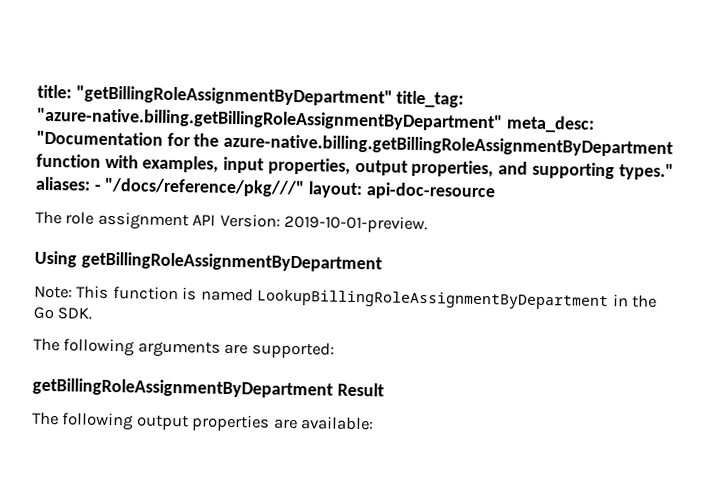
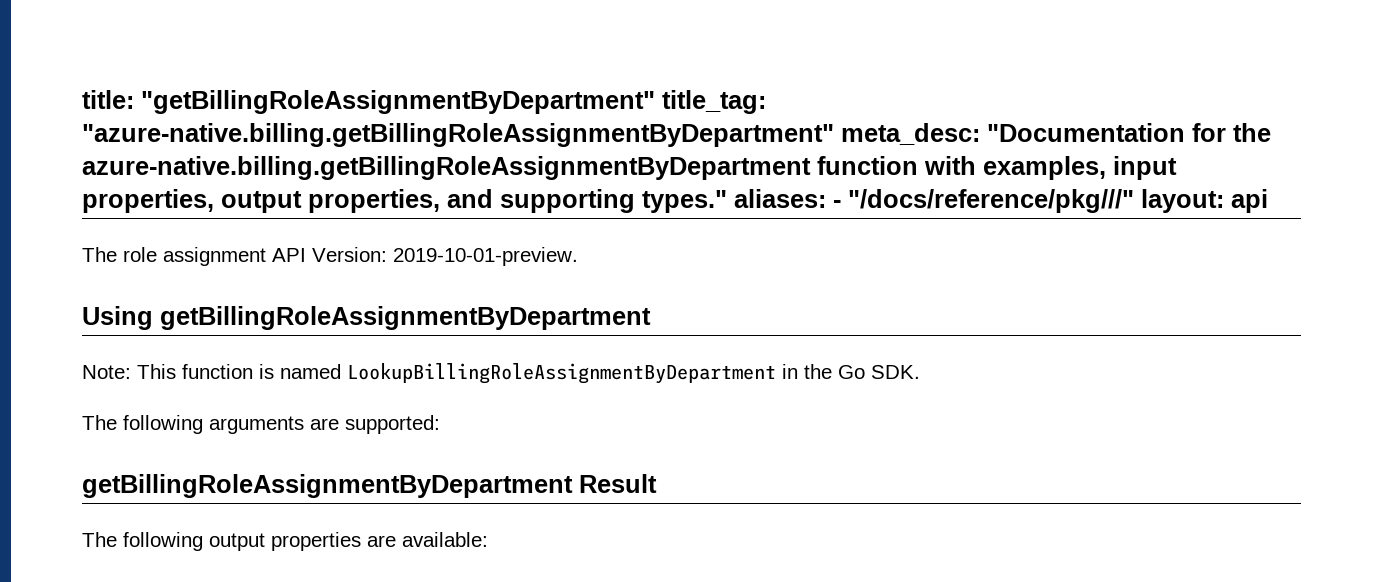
[365,182,496,201] api-doc-resource -> [1231,189,1268,213] api

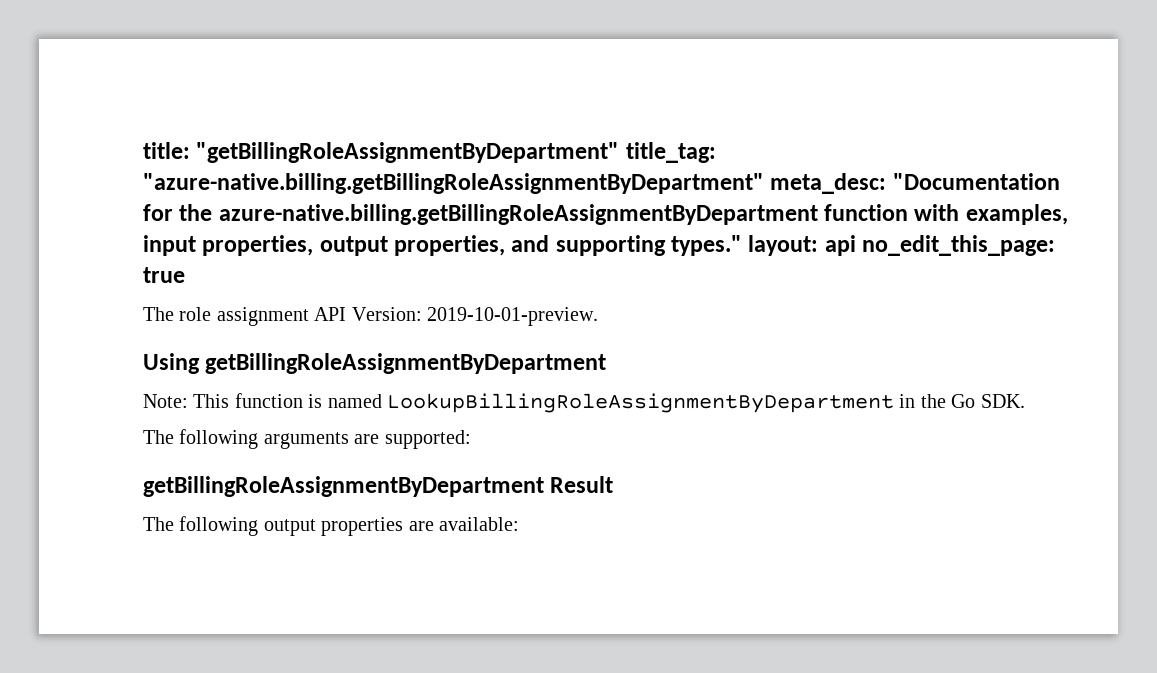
[734,189,1134,213] aliases: - "/docs/reference/pkg///" -> (743, 245) none
(1268, 201) none -> [862,235,1056,256] [143,267,185,283] no_edit_this_page: true

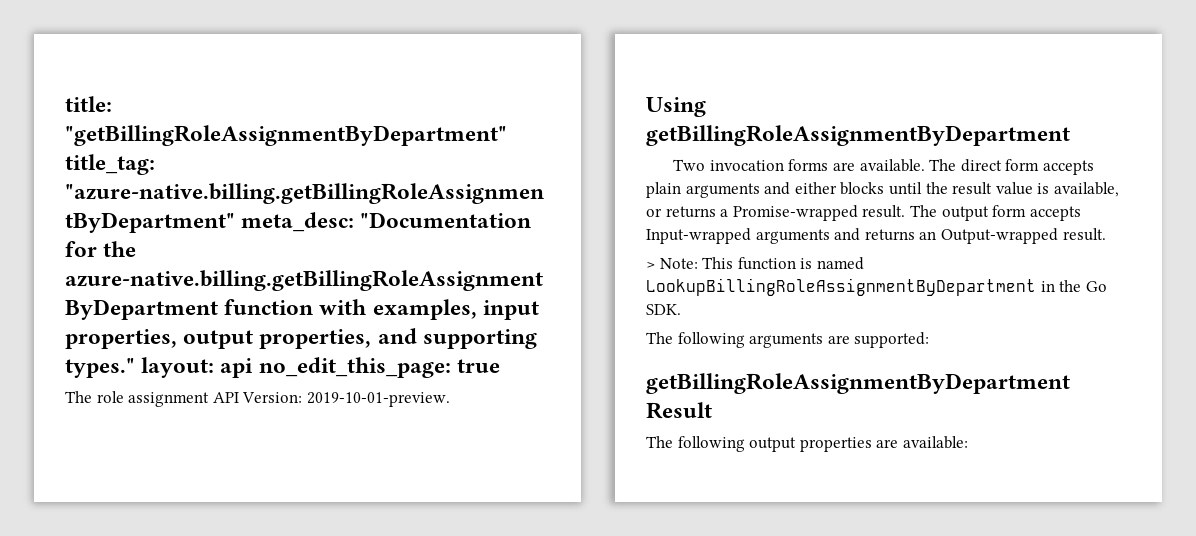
(607, 363) none -> [673,159,1094,175] [646,182,1119,198] [646,205,1081,221] [646,228,1106,244] [646,262,655,269] Two invocation forms are available. The direct form accepts plain arguments and either blocks until the result value is available, or returns a Promise-wrapped result. The output form accepts Input-wrapped arguments and returns an Output-wrapped result. // >

